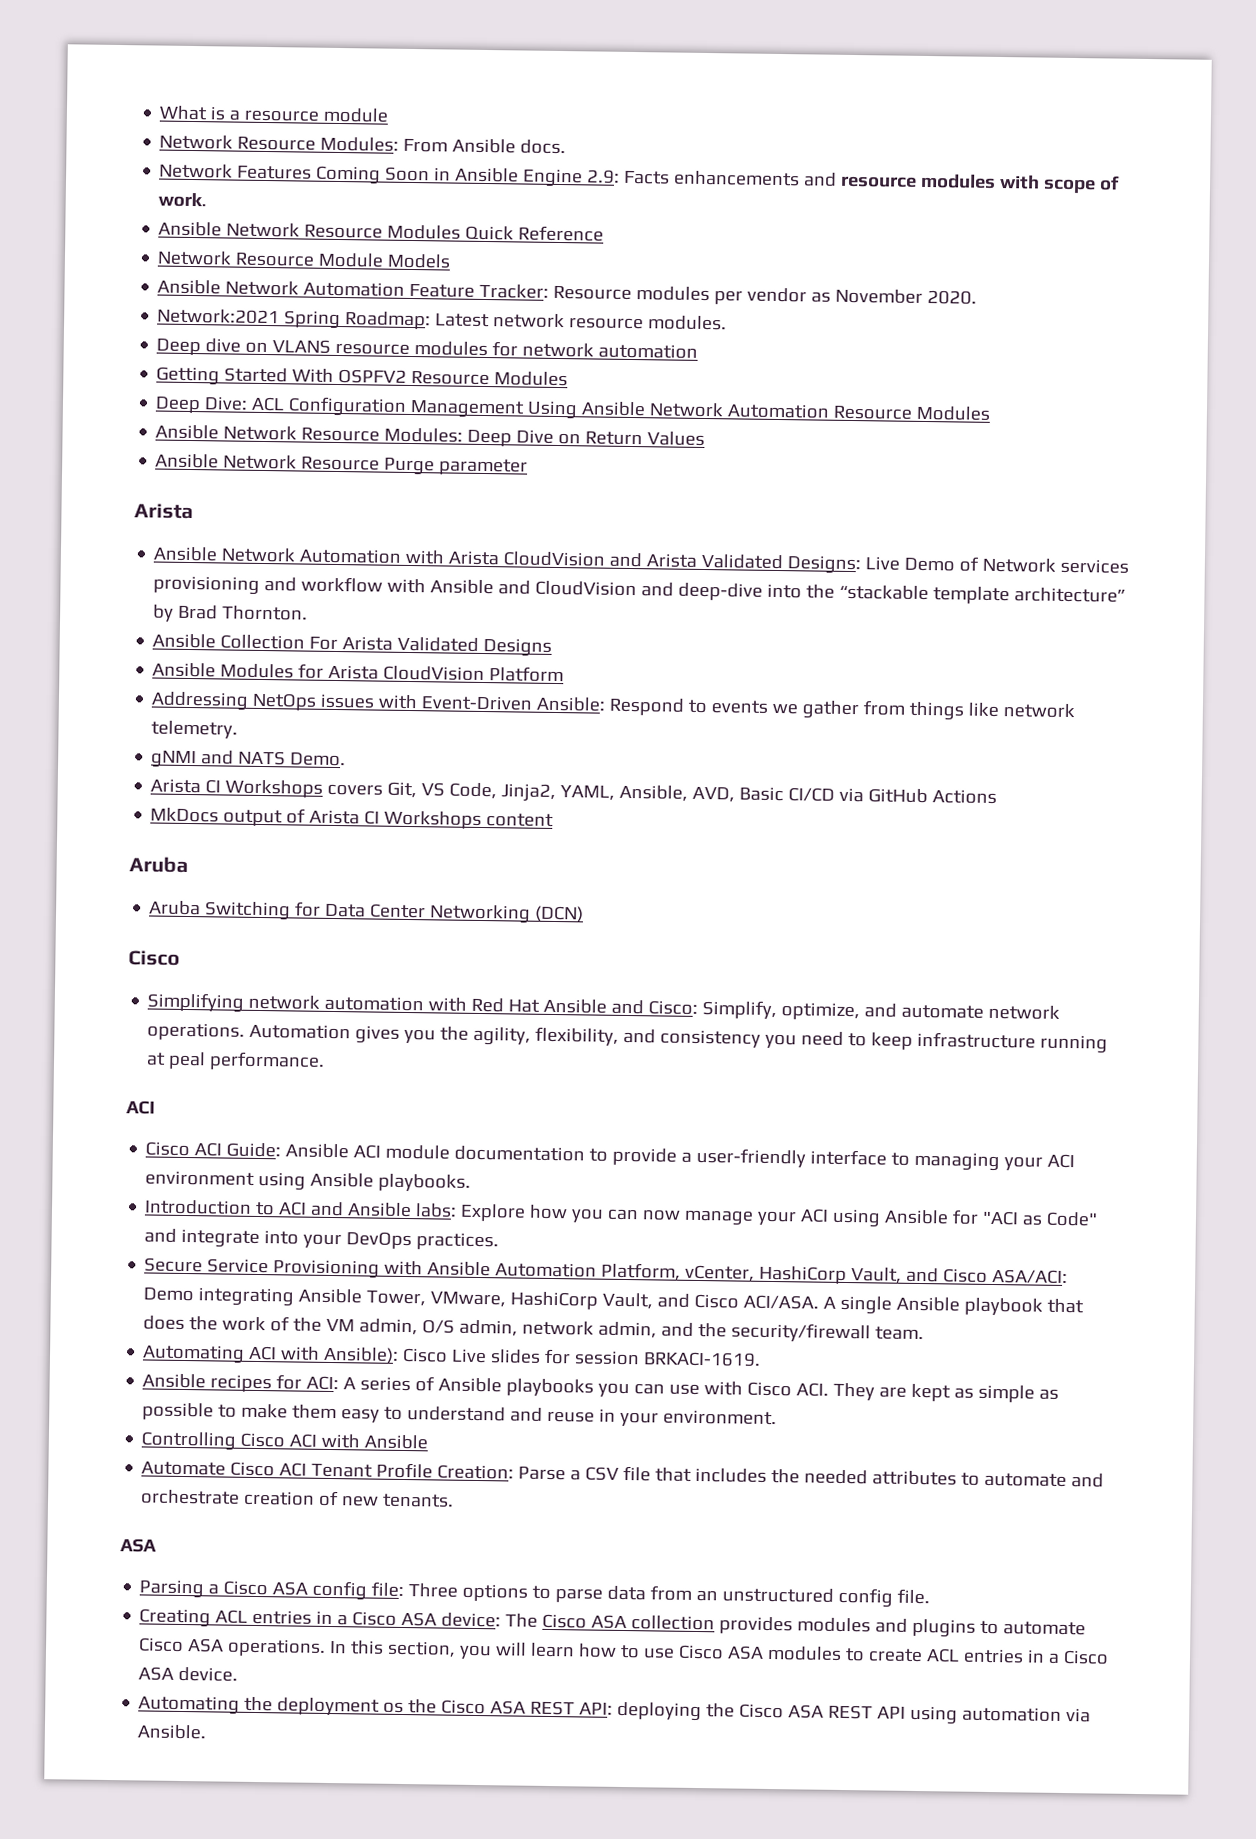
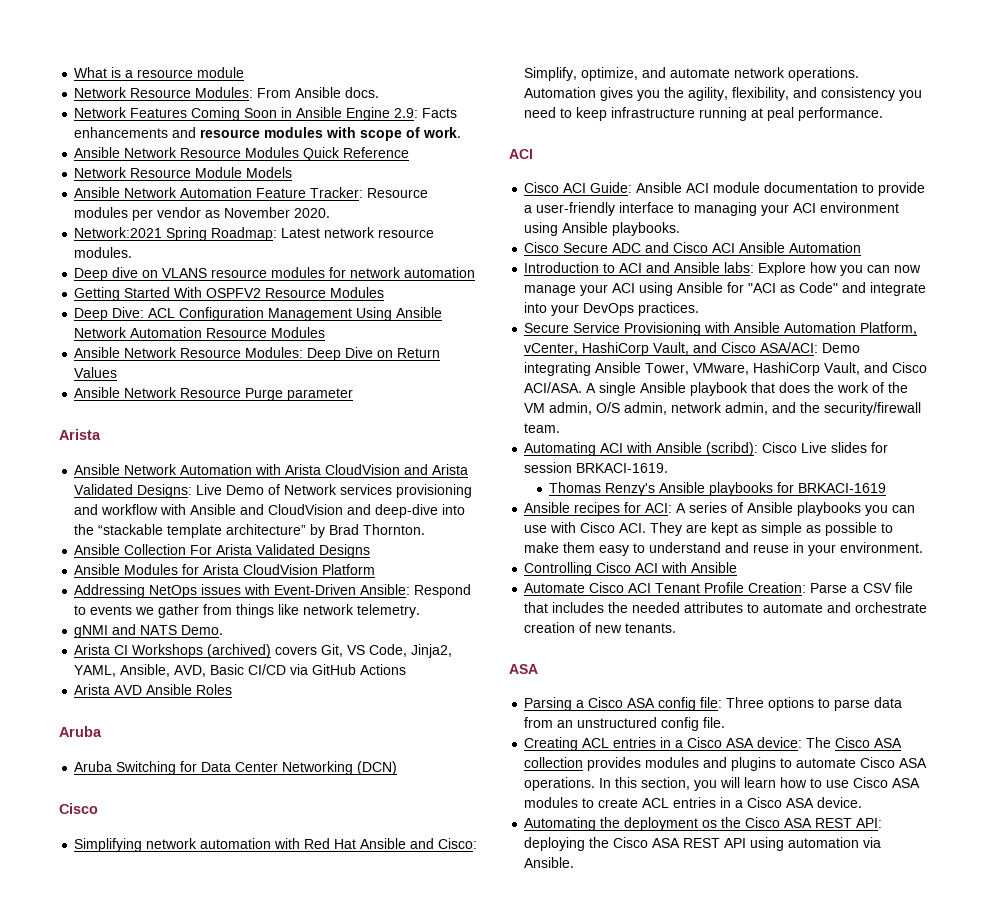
(324, 788) none -> [207,644,272,658] (archived)
[150,807,555,830] MkDocs output of Arista CI Workshops content -> [74,684,233,695] Arista AVD Ansible Roles
(472, 1182) none -> [524,242,862,253] // Cisco Secure ADC and Cisco ACI Ansible Automation
[323,1346,400,1364] Ansible): -> [656,442,759,456] Ansible (scribd):
(762, 1359) none -> [549,482,887,496] // Thomas Renzy's Ansible playbooks for BRKACI-1619

